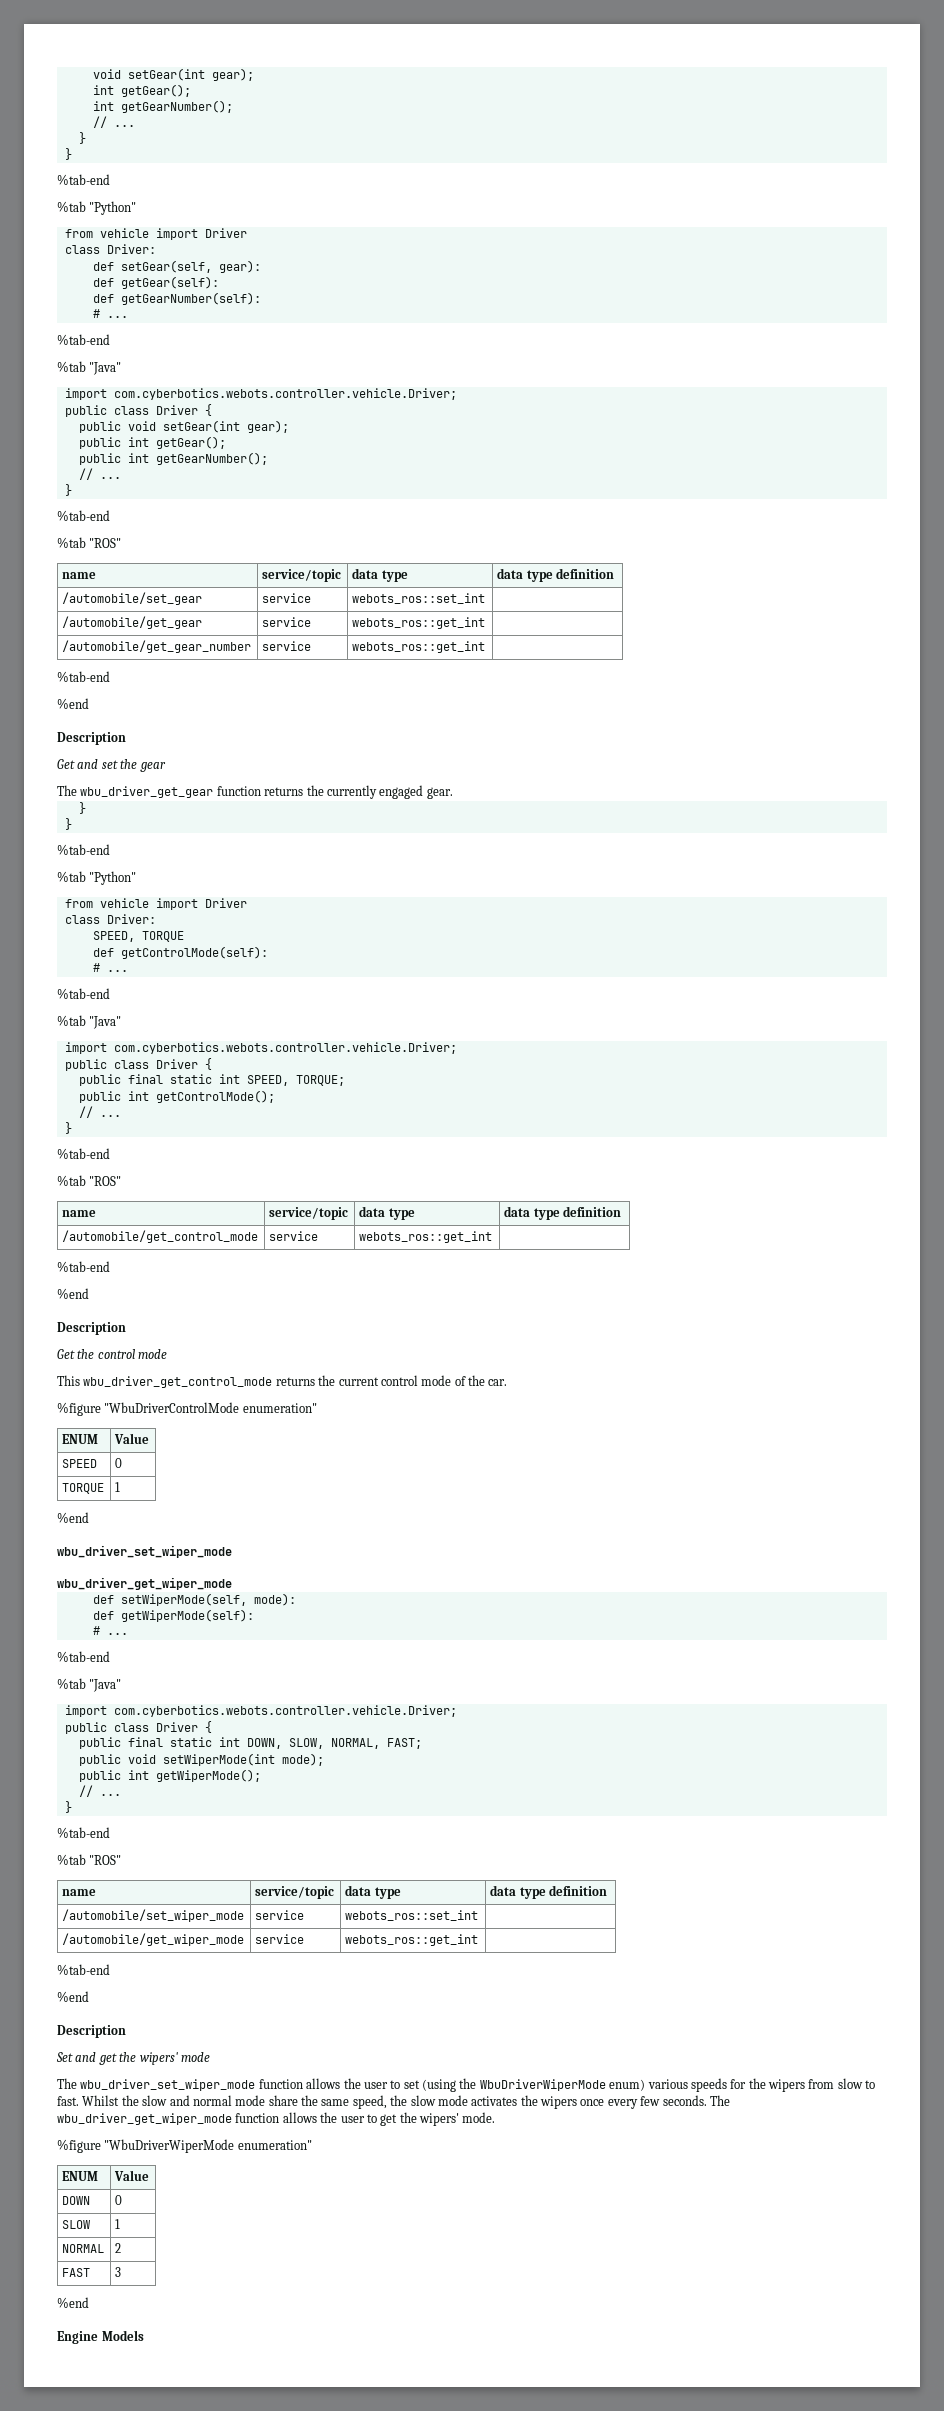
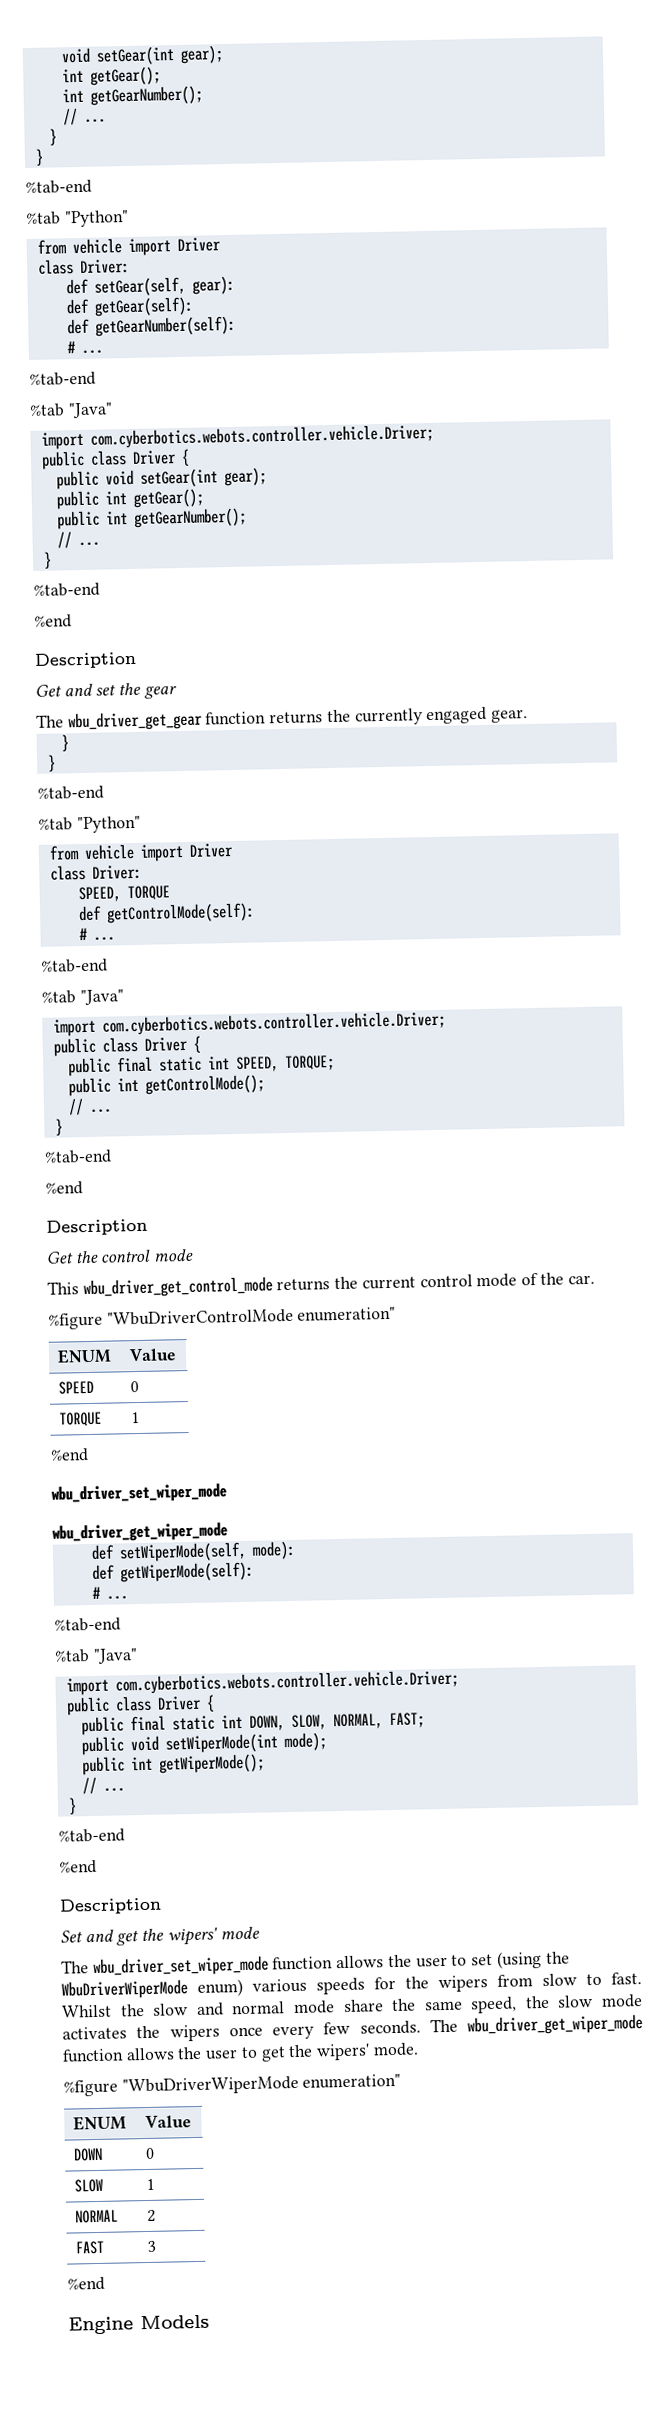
[57,537,122,548] [62,572,97,579] [262,569,342,582] [352,568,408,582] [497,568,614,582] [62,592,203,605] [262,593,312,603] [352,593,486,604] [62,616,203,629] [262,617,312,627] [352,617,486,629] [62,640,252,653] [262,641,312,651] [352,641,486,653] [57,671,110,682] // %tab "ROS" // name | service/topic | data type | data type definition // /automobile/set_gear | service | webots_ros::set_int | // /automobile/get_gear | service | webots_ros::get_int | // /automobile/get_gear_number | service | webots_ros::get_int | // %tab-end -> (100, 589) none
[57,1175,122,1186] [62,1210,97,1217] [269,1207,349,1220] [359,1206,415,1220] [504,1206,621,1220] [62,1230,259,1243] [269,1231,319,1241] [359,1231,493,1243] [57,1261,110,1272] // %tab "ROS" // name | service/topic | data type | data type definition // /automobile/get_control_mode | service | webots_ros::get_int | // %tab-end -> (112, 1156) none
[57,1854,122,1865] [62,1889,97,1896] [255,1886,335,1899] [345,1885,401,1899] [490,1885,607,1899] [62,1909,245,1922] [255,1910,305,1920] [345,1910,479,1921] [62,1933,245,1946] [255,1934,305,1944] [345,1934,479,1946] [57,1964,110,1975] // %tab "ROS" // name | service/topic | data type | data type definition // /automobile/set_wiper_mode | service | webots_ros::set_int | // /automobile/get_wiper_mode | service | webots_ros::get_int | // %tab-end -> (125, 1835) none

